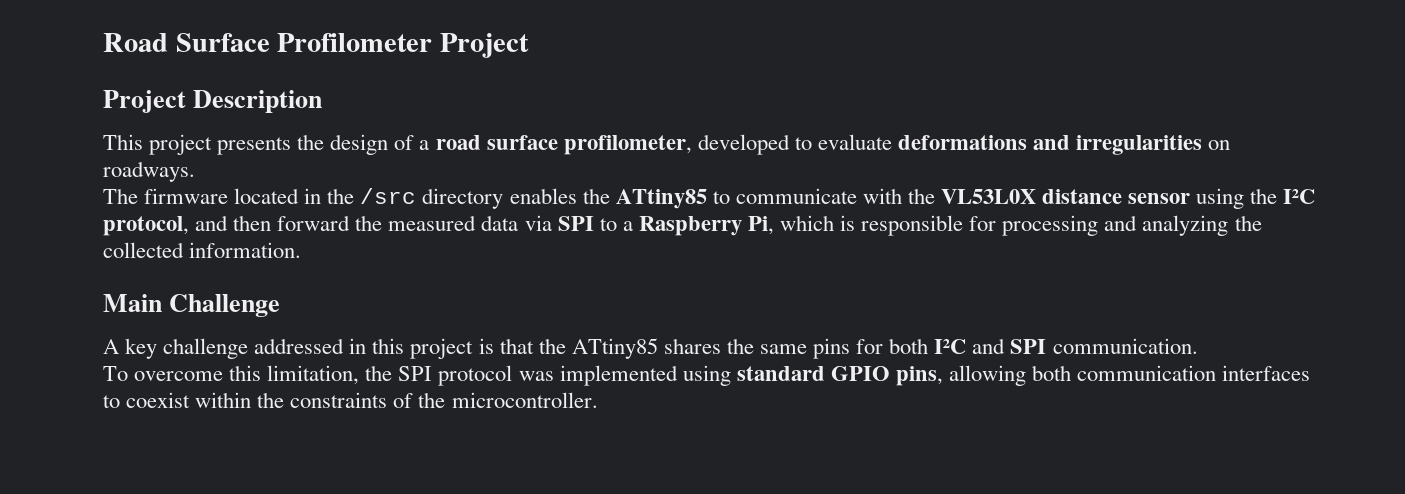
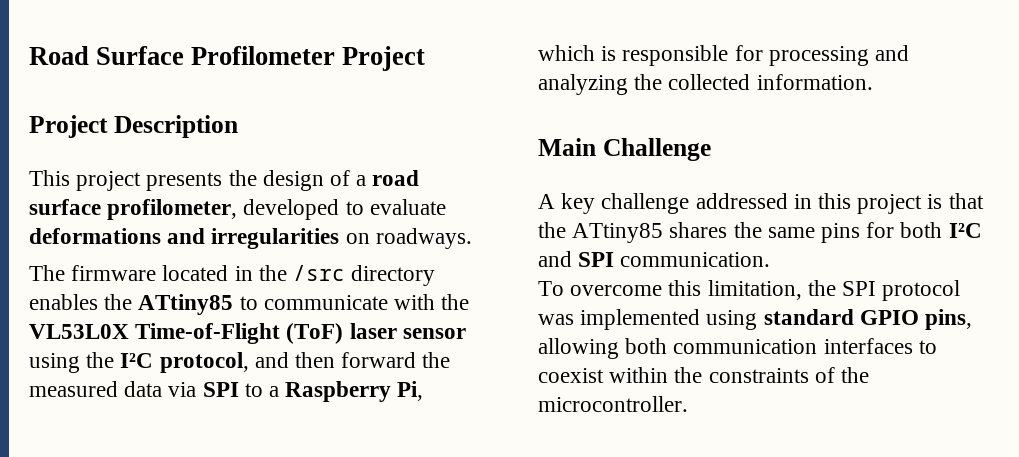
[1042,189,1123,204] distance -> [135,323,397,344] Time-of-Flight (ToF) laser

